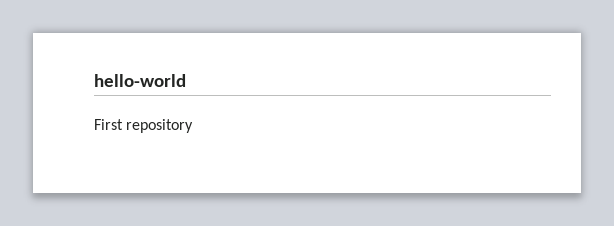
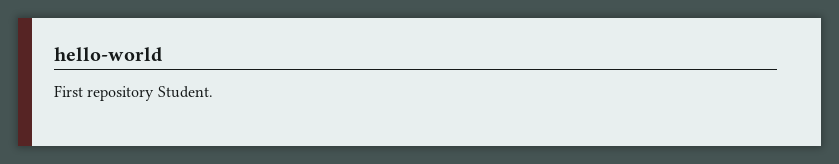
(194, 126) none -> [157,86,213,98] Student.

